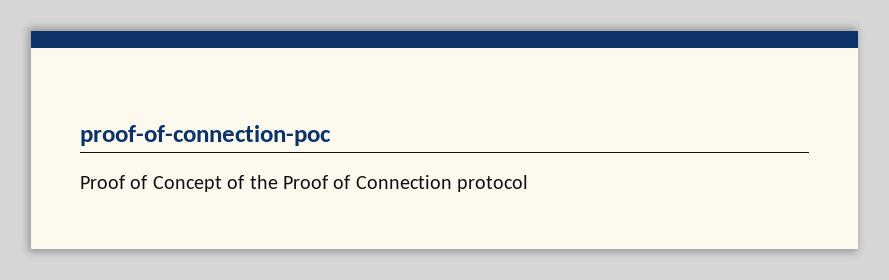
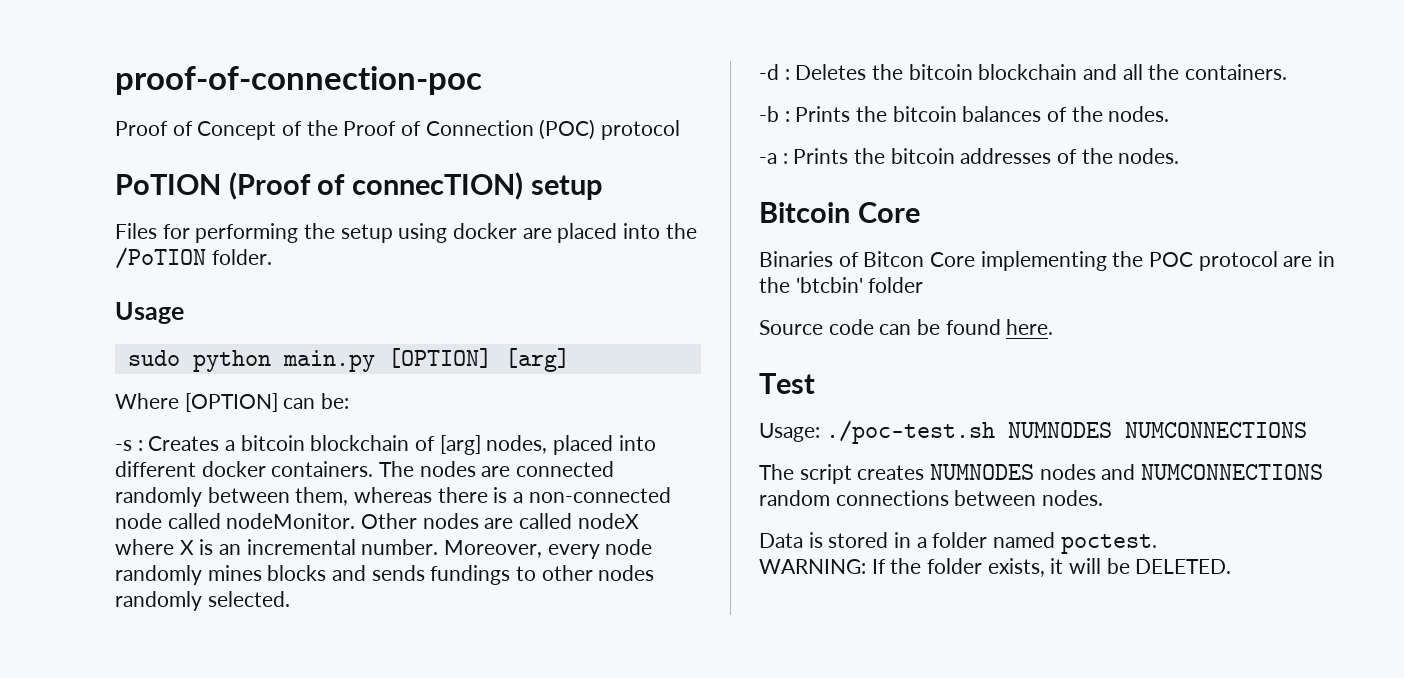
[457,175,529,192] protocol -> [539,119,681,140] [115,172,602,200] [115,223,697,243] [115,247,272,269] [115,302,184,324] [127,348,570,372] [115,393,350,412] [115,435,656,455] [115,461,615,477] [115,487,671,507] [115,513,639,529] [115,539,653,559] [115,565,655,585] [115,591,290,611] [759,64,1288,80] [759,106,1170,122] [759,148,1180,164] [759,202,920,223] [759,251,1336,271] [759,277,924,293] [759,319,1054,335] [759,373,815,394] [759,420,1307,444] [759,464,1324,484] [759,490,1104,506] [759,532,1157,554] [759,558,1232,577] (POC) protocol // PoTION (Proof of connecTION) setup // Files for performing the setup using docker are placed into the /PoTION folder. // Usage // sudo python main.py [OPTION] [arg] // Where [OPTION] can be: // -s : Creates a bitcoin blockchain of [arg] nodes, placed into different docker containers. The nodes are connected randomly between them, whereas there is a non-connected node called nodeMonitor. Other nodes are called nodeX where X is an incremental number. Moreover, every node randomly mines blocks and sends fundings to other nodes randomly selected. // -d : Deletes the bitcoin blockchain and all the containers. // -b : Prints the bitcoin balances of the nodes. // -a : Prints the bitcoin addresses of the nodes. // Bitcoin Core // Binaries of Bitcon Core implementing the POC protocol are in the 'btcbin' folder // Source code can be found here. // Test // Usage: ./poc-test.sh NUMNODES NUMCONNECTIONS // The script creates NUMNODES nodes and NUMCONNECTIONS random connections between nodes. // Data is stored in a folder named poctest. // WARNING: If the folder exists, it will be DELETED.

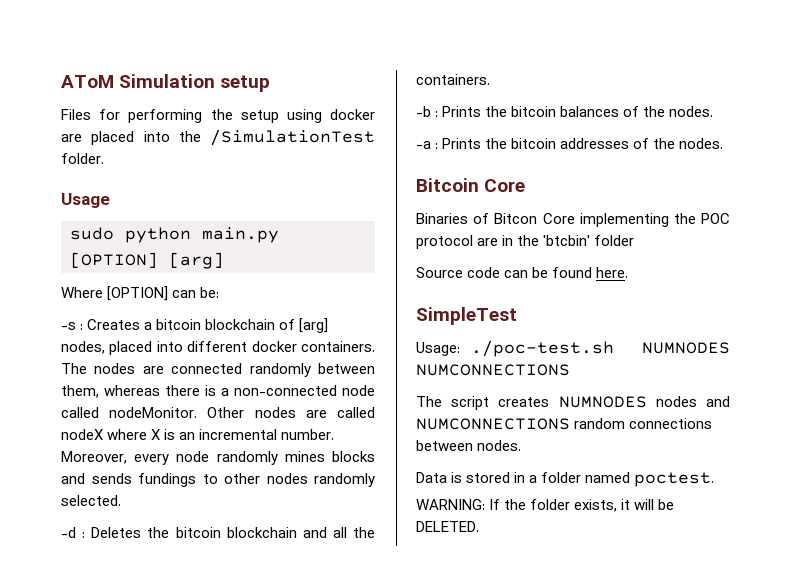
[115,66,482,95] [115,119,681,140] [115,172,524,200] proof-of-connection-poc // Proof of Concept of the Proof of Connection (POC) protocol // PoTION (Proof of connecTION) -> [61,74,216,88] AToM Simulation
[115,247,206,269] /PoTION -> [210,129,375,146] /SimulationTest
[759,373,815,394] Test -> [416,307,517,325] SimpleTest

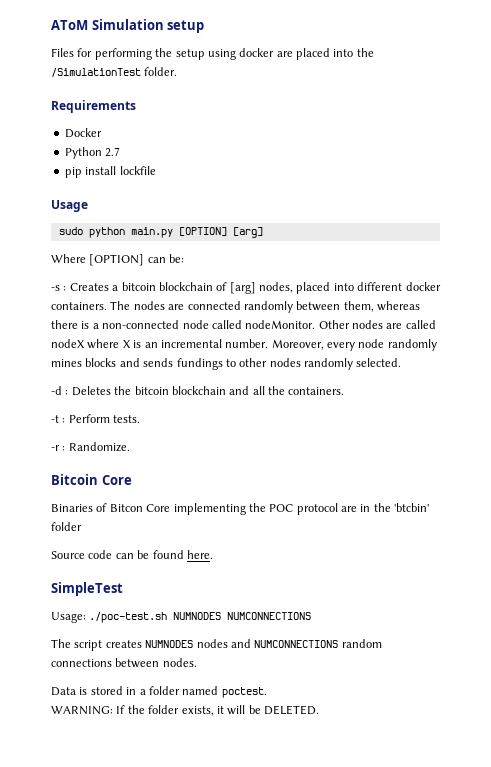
(104, 158) none -> [51,100,136,113] [64,128,102,138] [64,147,121,159] [64,166,156,178] // Requirements // Docker // Python 2.7 // pip install lockfile
[416,106,714,117] [416,138,724,149] -b : Prints the bitcoin balances of the nodes. // -a : Prints the bitcoin addresses of the nodes. -> [51,414,141,423] [51,442,130,452] -t : Perform tests. // -r : Randomize.

